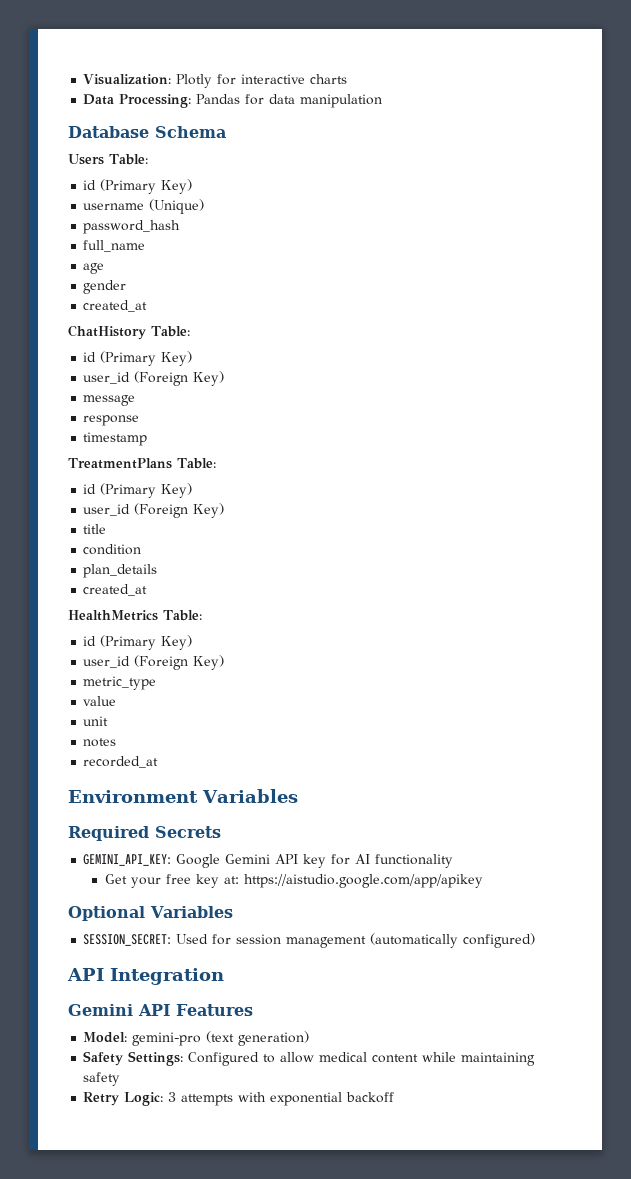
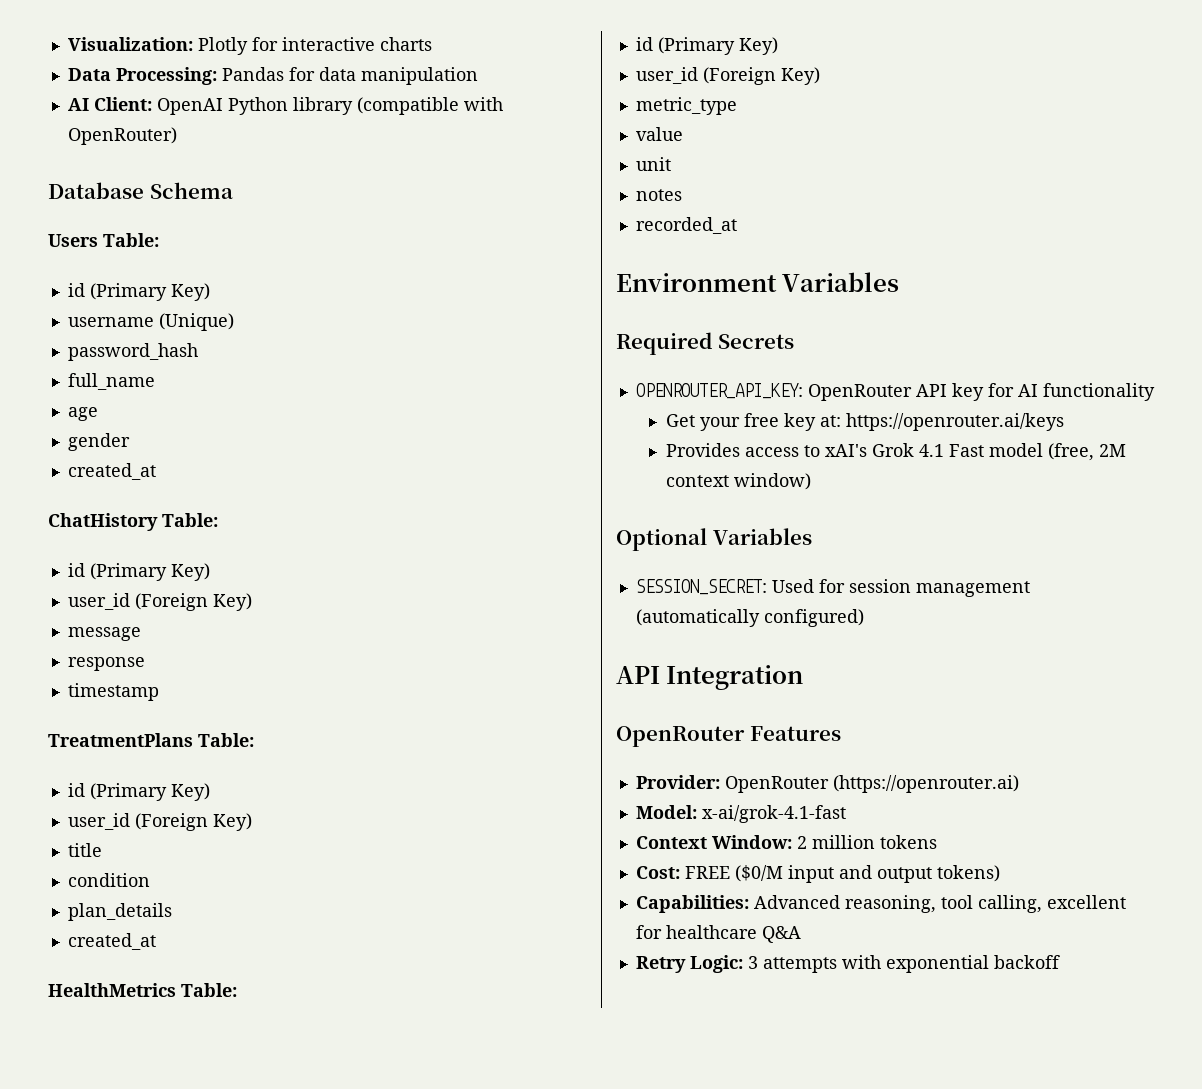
(383, 101) none -> [67,97,503,115] [67,127,177,145] // AI Client: OpenAI Python library (compatible with OpenRouter)
[83,854,271,868] GEMINI_API_KEY: Google Gemini -> [635,383,912,401] OPENROUTER_API_KEY: OpenRouter
[243,874,483,888] https://aistudio.google.com/app/apikey -> [845,413,1064,431] [665,443,1126,461] [665,473,811,490] https://openrouter.ai/keys // Provides access to xAI's Grok 4.1 Fast model (free, 2M context window)
[68,1004,170,1016] Gemini API -> [616,726,745,747] OpenRouter
[83,1031,310,1046] [83,1051,536,1066] [83,1072,121,1086] Model: gemini-pro (text generation) // Safety Settings: Configured to allow medical content while maintaining safety -> [635,775,1019,793] [635,805,846,823] [635,835,937,849] [635,865,1000,883] [635,895,1126,913] [635,925,801,943] Provider: OpenRouter (https://openrouter.ai) // Model: x-ai/grok-4.1-fast // Context Window: 2 million tokens // Cost: FREE ($0/M input and output tokens) // Capabilities: Advanced reasoning, tool calling, excellent for healthcare Q&A

